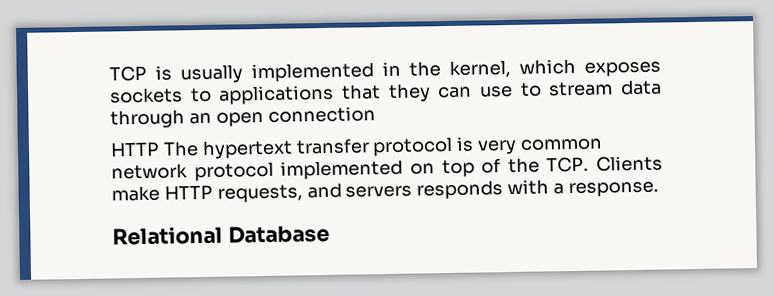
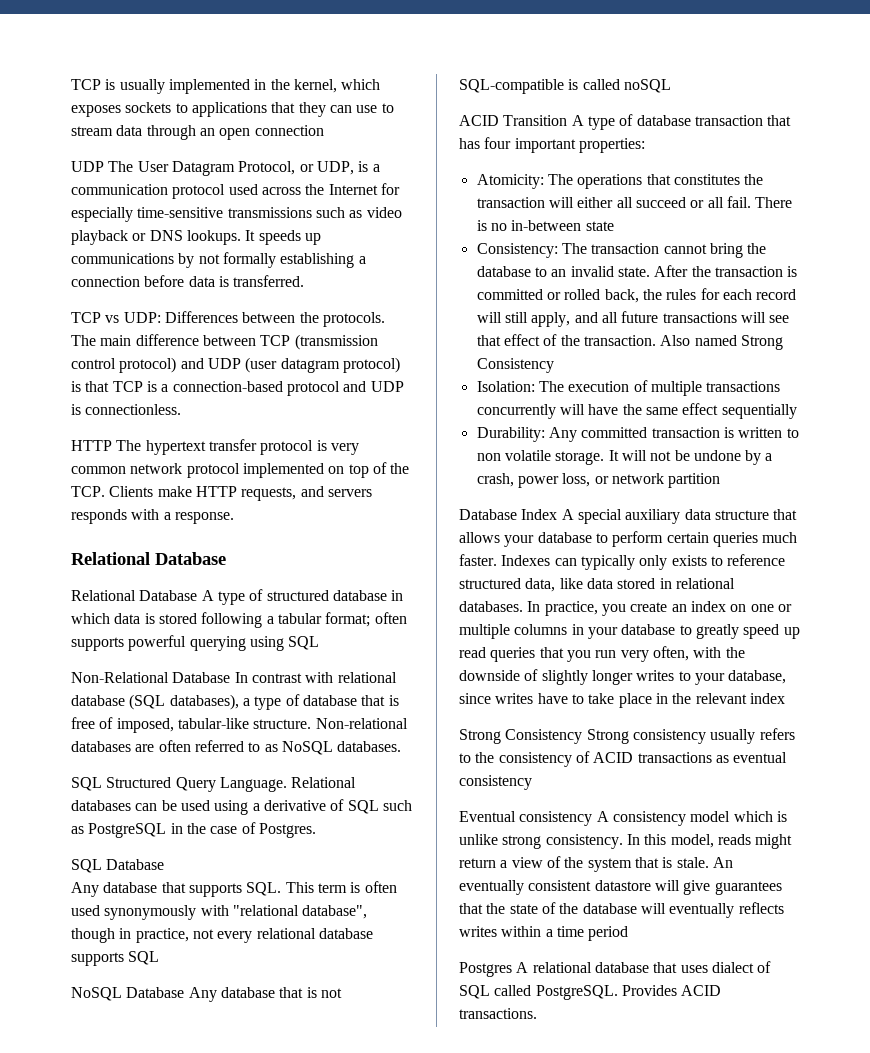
(376, 114) none -> [71,161,380,176] [71,183,400,199] [71,207,402,222] [71,230,321,245] [71,252,366,268] [71,275,305,287] [71,311,385,327] [71,334,378,350] [71,357,400,373] [71,381,404,396] [71,404,182,415] // UDP The User Datagram Protocol, or UDP, is a communication protocol used across the Internet for especially time-sensitive transmissions such as video playback or DNS lookups. It speeds up communications by not formally establishing a connection before data is transferred. // TCP vs UDP: Differences between the protocols. The main difference between TCP (transmission control protocol) and UDP (user datagram protocol) is that TCP is a connection-based protocol and UDP is connectionless.
(330, 234) none -> [71,589,404,605] [71,612,407,628] [71,635,320,651] [71,672,397,683] [71,694,399,710] [71,717,408,733] [71,740,402,755] [71,777,357,792] [71,799,412,815] [71,822,316,838] [71,859,165,873] [71,881,397,897] [71,905,368,920] [71,928,373,943] [71,951,160,966] [71,987,342,1002] [459,79,671,94] [459,114,792,130] [459,137,645,153] [476,174,764,189] [476,196,793,208] [476,220,614,231] [476,243,767,258] [476,265,798,277] [476,288,797,303] [476,311,790,327] [476,334,783,350] [476,358,554,373] [476,380,781,396] [476,403,797,419] [476,427,799,442] [476,450,773,465] [476,473,721,488] [459,509,798,524] [459,531,798,547] [459,554,786,570] [459,578,735,592] [459,601,792,616] [459,624,800,639] [459,646,745,662] [459,669,787,685] [459,693,785,708] [459,728,795,744] [459,751,788,767] [459,775,532,790] [459,811,787,826] [459,834,793,849] [459,856,733,872] [459,880,782,895] [459,902,784,918] [459,926,629,941] [459,961,772,977] [459,985,722,1000] [459,1008,537,1019] // Relational Database A type of structured database in which data is stored following a tabular format; often supports powerful querying using SQL // Non-Relational Database In contrast with relational database (SQL databases), a type of database that is free of imposed, tabular-like structure. Non-relational databases are often referred to as NoSQL databases. // SQL Structured Query Language. Relational databases can be used using a derivative of SQL such as PostgreSQL in the case of Postgres. // SQL Database // Any database that supports SQL. This term is often used synonymously with "relational database", though in practice, not every relational database supports SQL // NoSQL Database Any database that is not SQL-compatible is called noSQL // ACID Transition A type of database transaction that has four important properties: // Atomicity: The operations that constitutes the transaction will either all succeed or all fail. There is no in-between state // Consistency: The transaction cannot bring the database to an invalid state. After the transaction is committed or rolled back, the rules for each record will still apply, and all future transactions will see that effect of the transaction. Also named Strong Consistency // Isolation: The execution of multiple transactions concurrently will have the same effect sequentially // Durability: Any committed transaction is written to non volatile storage. It will not be undone by a crash, power loss, or network partition // Database Index A special auxiliary data structure that allows your database to perform certain queries much faster. Indexes can typically only exists to reference structured data, like data stored in relational databases. In practice, you create an index on one or multiple columns in your database to greatly speed up read queries that you run very often, with the downside of slightly longer writes to your database, since writes have to take place in the relevant index // Strong Consistency Strong consistency usually refers to the consistency of ACID transactions as eventual consistency // Eventual consistency A consistency model which is unlike strong consistency. In this model, reads might return a view of the system that is stale. An eventually consistent datastore will give guarantees that the state of the database will eventually reflects writes within a time period // Postgres A relational database that uses dialect of SQL called PostgreSQL. Provides ACID transactions.

